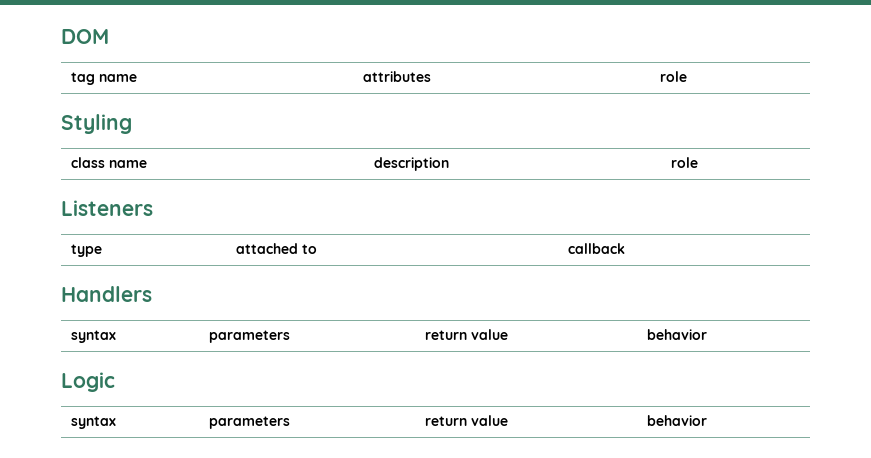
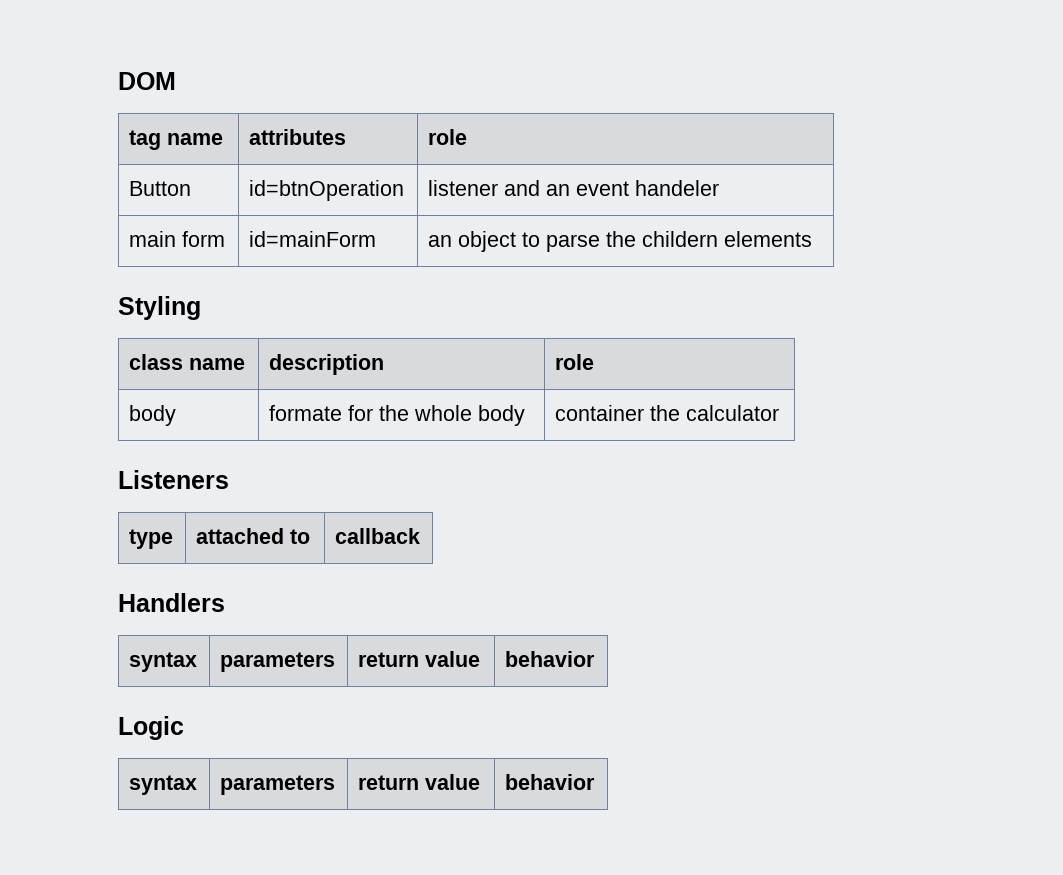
(687, 76) none -> [129,181,192,196] [249,180,405,201] [428,180,720,196] [129,231,226,247] [249,231,377,247] [428,231,813,252] // Button | id=btnOperation | listener and an event handeler // main form | id=mainForm | an object to parse the childern elements
(698, 162) none -> [129,405,177,426] [269,405,526,426] [555,405,780,421] // body | formate for the whole body | container the calculator

